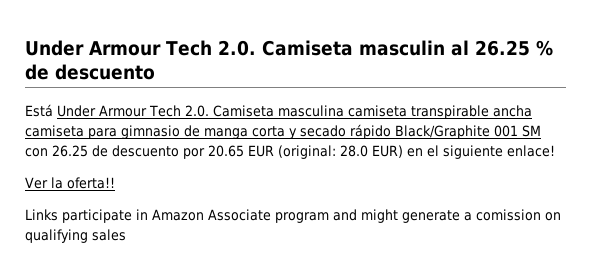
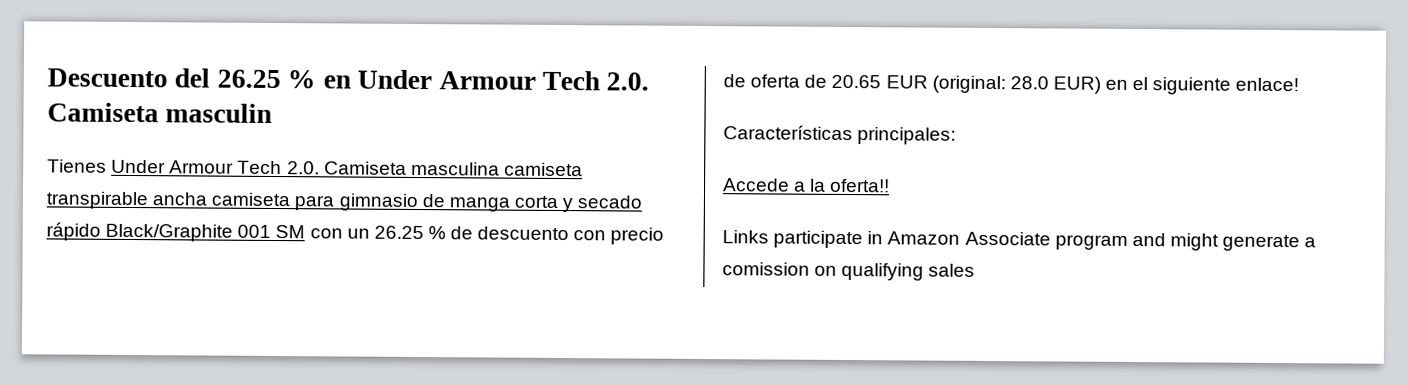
(25, 48) none -> [47,68,351,89] Descuento del 26.25 % en
[450,40,553,56] [25,64,155,80] [25,104,53,117] al 26.25 % de descuento // Está -> [47,159,107,173] // Tienes
[52,145,205,159] 26.25 de descuento por -> [346,225,665,245] [723,74,828,88] un 26.25 % de descuento con precio de oferta de
[25,177,48,189] Ver -> [723,125,957,145] [723,178,807,192] Características principales: // Accede a

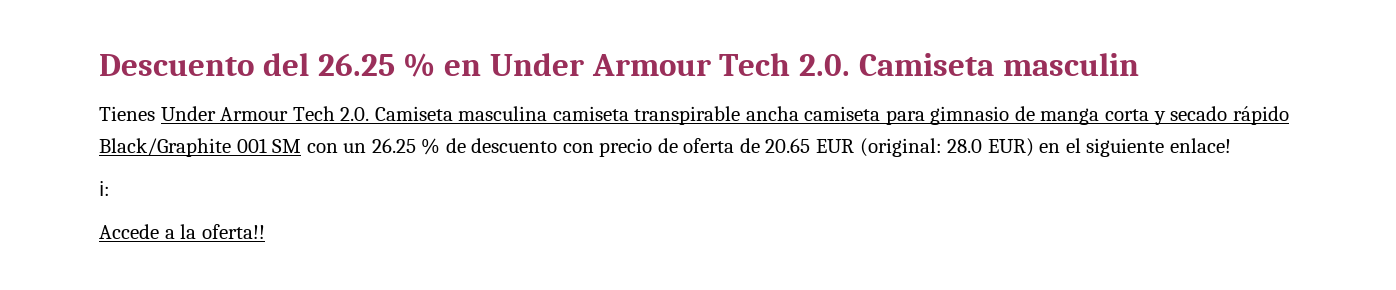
[723,125,957,145] Características principales: -> [99,181,110,196] ℹ:
[722,230,1317,252] [722,262,976,281] // Links participate in Amazon Associate program and might generate a comission on qualifying sales -> (265, 231) none

